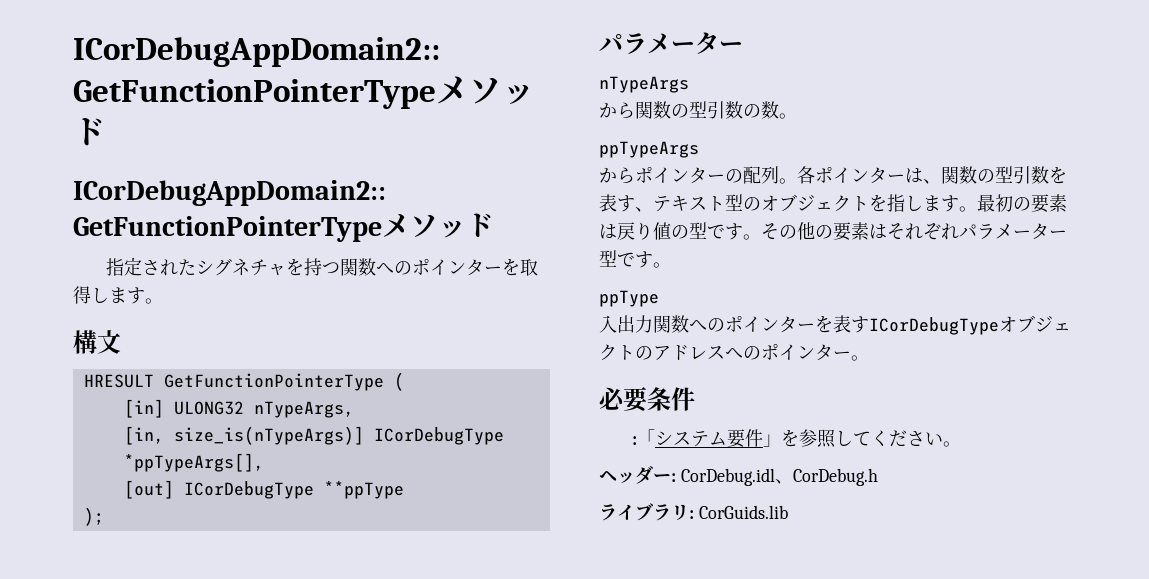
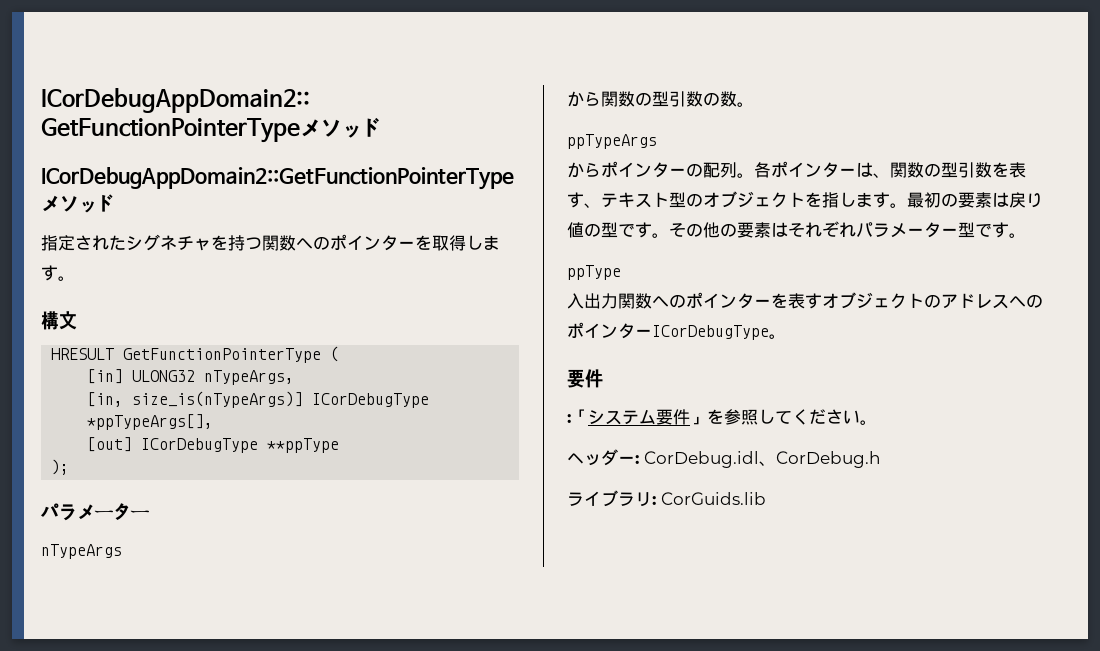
[869,317,999,335] ICorDebugType -> (822, 301) none
[851,355,869,361] [599,387,671,412] 。 // 必要条 -> [652,325,786,340] [567,369,585,388] ICorDebugType。 // 要

